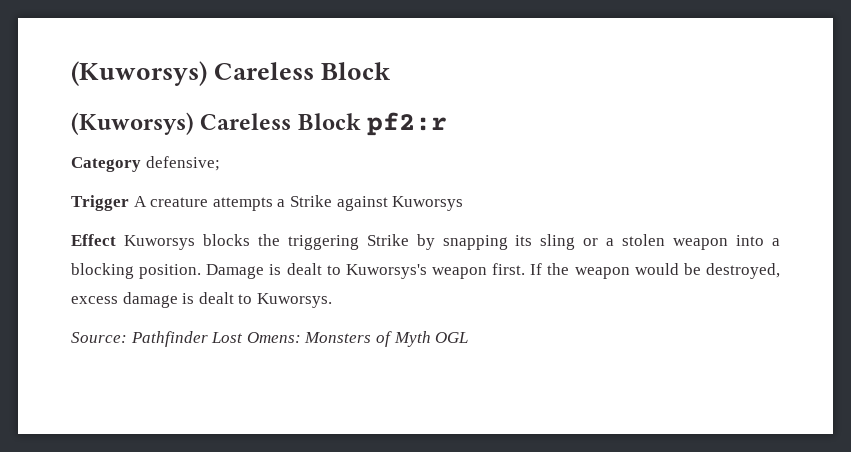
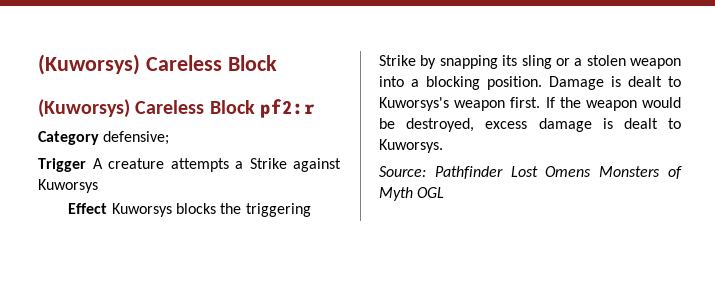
[246,332,301,343] Omens: -> [545,166,592,177] Omens

